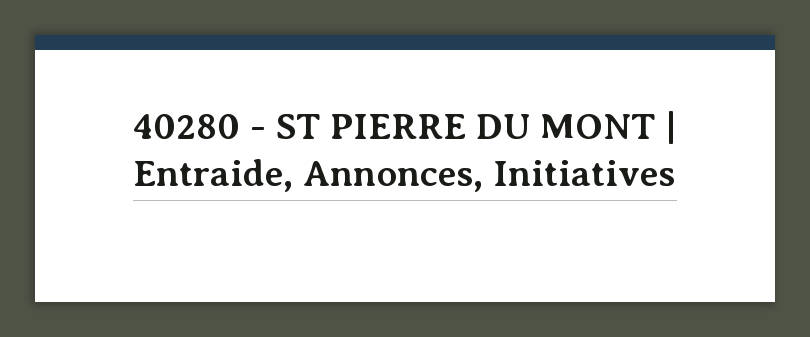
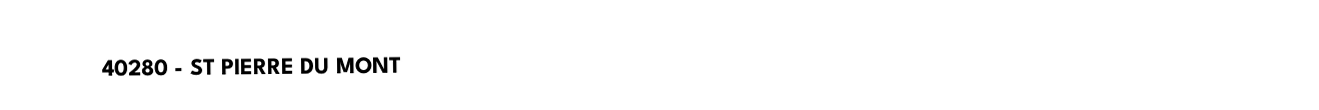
[664,111,677,144] [133,159,675,192] | Entraide, Annonces, Initiatives -> (402, 65) none

